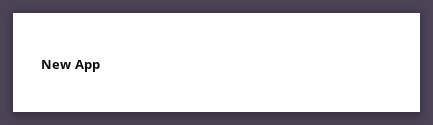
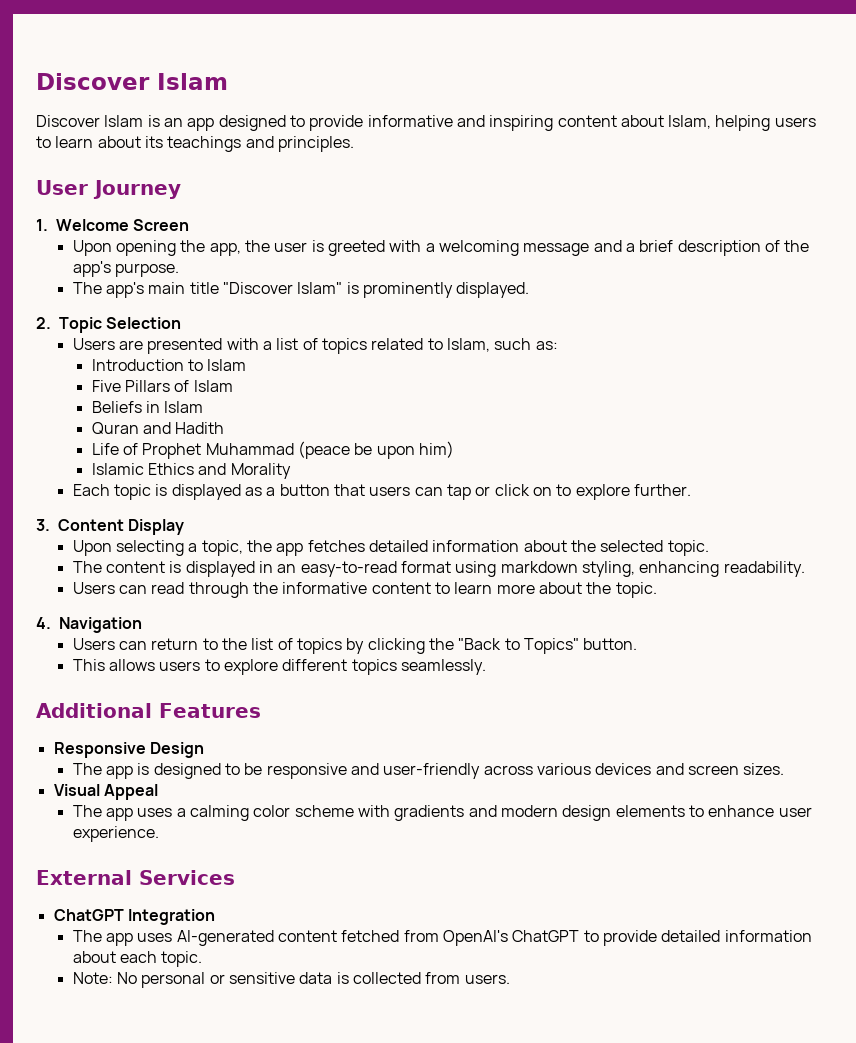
[41,60,100,72] New App -> [36,73,228,90] [36,115,816,131] [36,136,354,152] [36,180,181,199] [36,219,190,231] [72,240,810,256] [72,261,180,277] [72,282,530,298] [36,317,182,333] [72,338,558,354] [91,359,247,371] [91,380,233,392] [91,401,204,413] [91,422,225,435] [91,441,455,459] [91,463,291,479] [72,484,691,500] [36,519,185,535] [72,540,709,556] [72,561,805,577] [72,582,657,598] [36,617,142,633] [72,638,638,654] [72,659,486,675] [36,703,261,718] [53,742,204,758] [72,763,785,779] [53,784,158,800] [72,805,812,821] [72,826,159,842] [36,870,235,885] [53,909,215,925] [72,930,812,946] [72,951,203,967] [72,972,510,988] Discover Islam // Discover Islam is an app designed to provide informative and inspiring content about Islam, helping users to learn about its teachings and principles. // User Journey // 1. Welcome Screen // Upon opening the app, the user is greeted with a welcoming message and a brief description of the app's purpose. // The app's main title "Discover Islam" is prominently displayed. // 2. Topic Selection // Users are presented with a list of topics related to Islam, such as: // Introduction to Islam // Five Pillars of Islam // Beliefs in Islam // Quran and Hadith // Life of Prophet Muhammad (peace be upon him) // Islamic Ethics and Morality // Each topic is displayed as a button that users can tap or click on to explore further. // 3. Content Display // Upon selecting a topic, the app fetches detailed information about the selected topic. // The content is displayed in an easy-to-read format using markdown styling, enhancing readability. // Users can read through the informative content to learn more about the topic. // 4. Navigation // Users can return to the list of topics by clicking the "Back to Topics" button. // This allows users to explore different topics seamlessly. // Additional Features // Responsive Design // The app is designed to be responsive and user-friendly across various devices and screen sizes. // Visual Appeal // The app uses a calming color scheme with gradients and modern design elements to enhance user experience. // External Services // ChatGPT Integration // The app uses AI-generated content fetched from OpenAI's ChatGPT to provide detailed information about each topic. // Note: No personal or sensitive data is collected from users.

